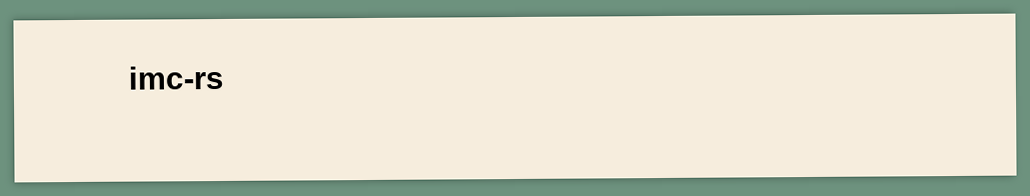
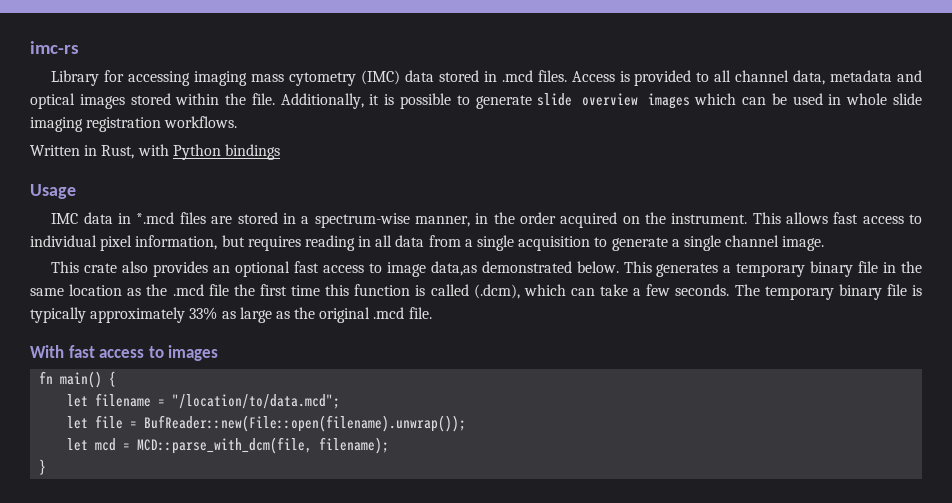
(224, 77) none -> [51,70,922,86] [30,93,922,109] [30,116,238,132] [30,144,280,160] [30,184,76,199] [51,212,923,228] [30,235,825,251] [51,261,922,277] [30,284,922,300] [30,307,432,323] [30,345,219,361] [39,371,117,388] [67,393,341,409] [67,415,467,432] [67,437,390,454] [39,459,47,475] // Library for accessing imaging mass cytometry (IMC) data stored in .mcd files. Access is provided to all channel data, metadata and optical images stored within the file. Additionally, it is possible to generate slide overview images which can be used in whole slide imaging registration workflows. // Written in Rust, with Python bindings // Usage // IMC data in *.mcd files are stored in a spectrum-wise manner, in the order acquired on the instrument. This allows fast access to individual pixel information, but requires reading in all data from a single acquisition to generate a single channel image. // This crate also provides an optional fast access to image data,as demonstrated below. This generates a temporary binary file in the same location as the .mcd file the first time this function is called (.dcm), which can take a few seconds. The temporary binary file is typically approximately 33% as large as the original .mcd file. // With fast access to images // fn main() { // let filename = "/location/to/data.mcd"; // let file = BufReader::new(File::open(filename).unwrap()); // let mcd = MCD::parse_with_dcm(file, filename); // }

